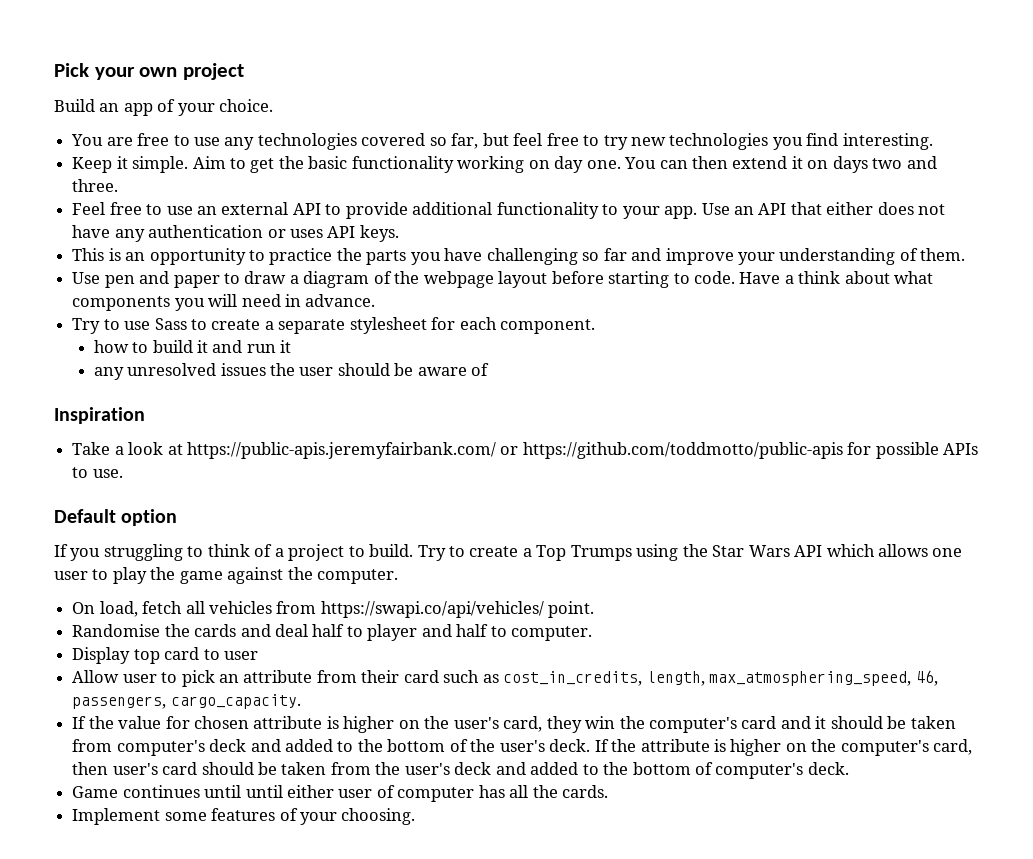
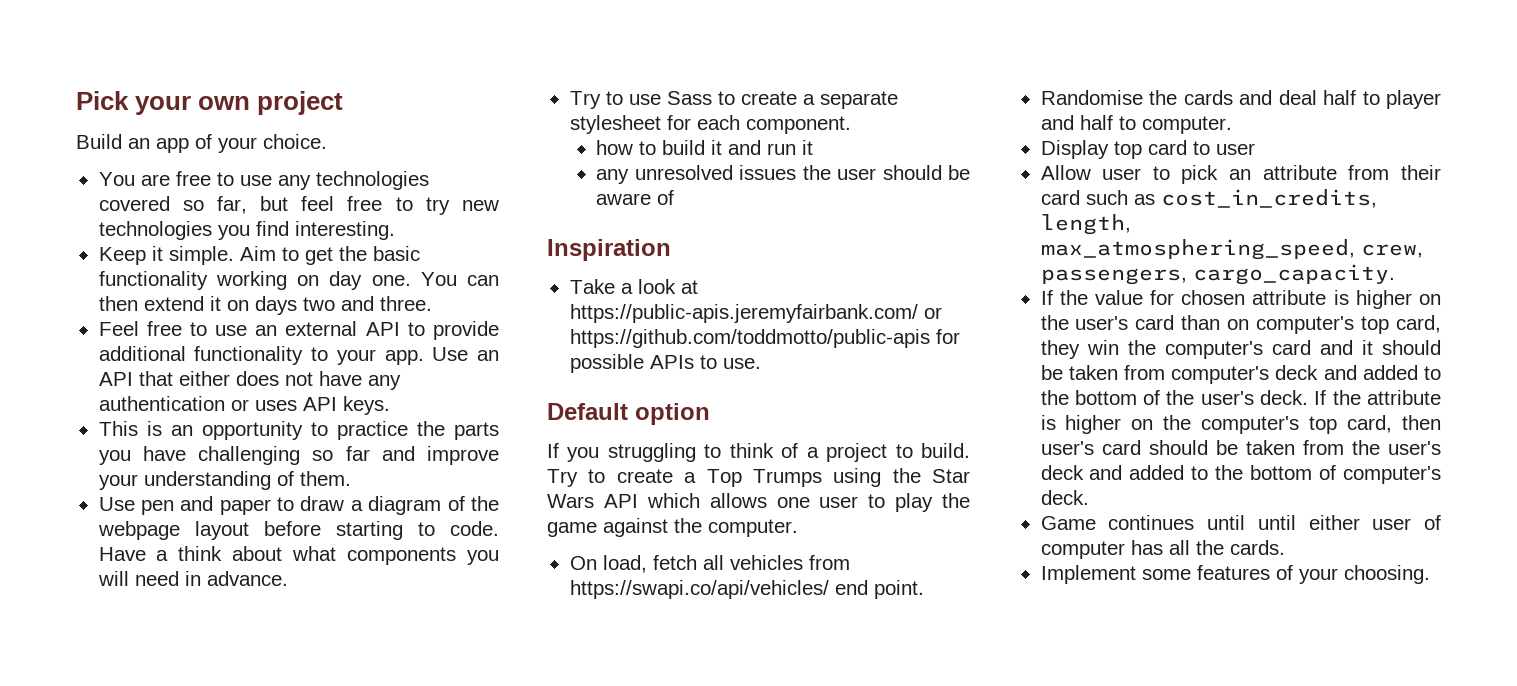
(544, 609) none -> [834,580,868,595] end
[915,670,938,686] 46, -> [1360,244,1423,258] crew,
(499, 723) none -> [1135,315,1390,334] card than on computer's top
(929, 748) none -> [1309,416,1338,434] top

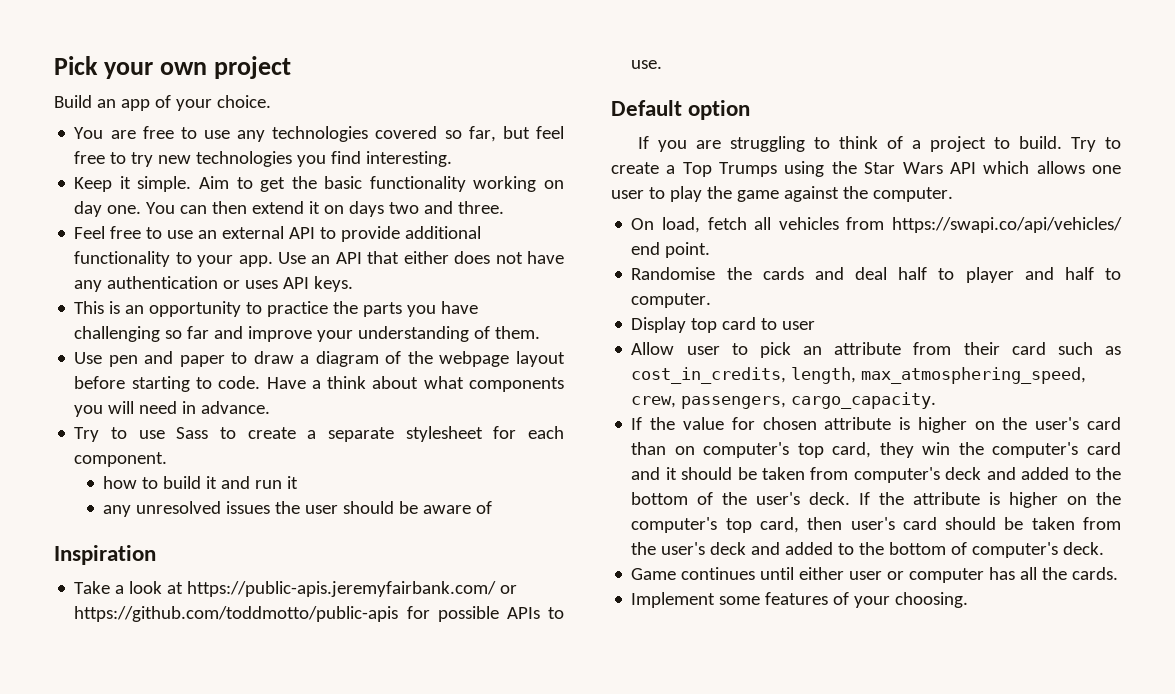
(600, 454) none -> [696,140,722,149] are
[1257,515,1296,530] until -> (795, 573) none
[1424,515,1441,530] of -> [887,571,905,580] or

